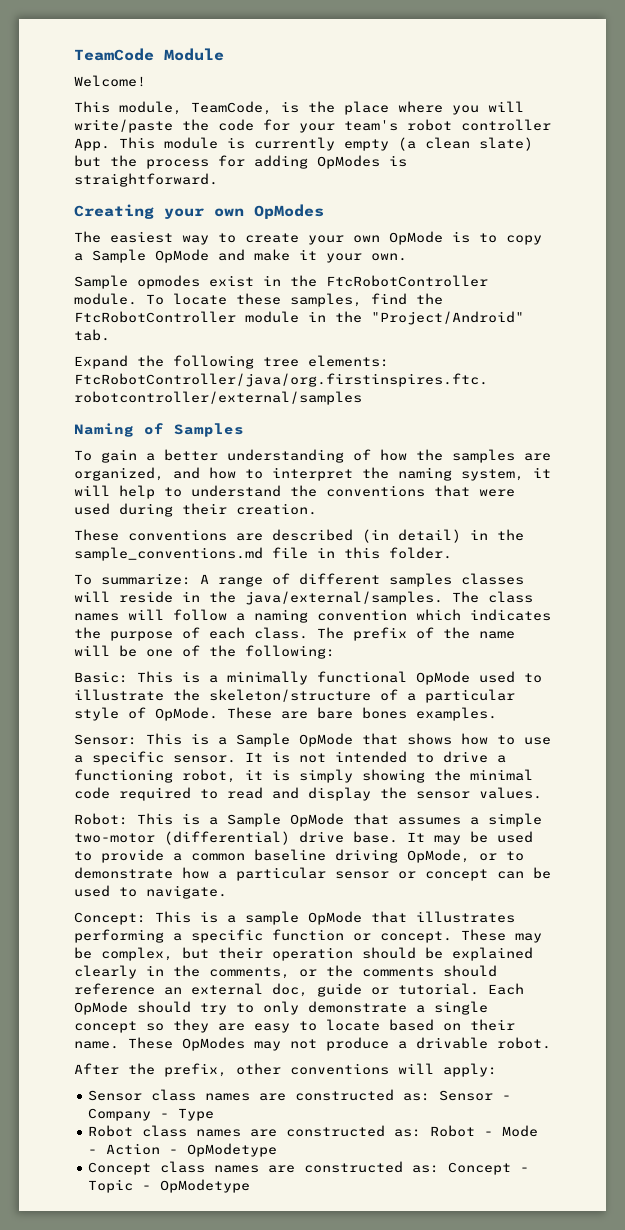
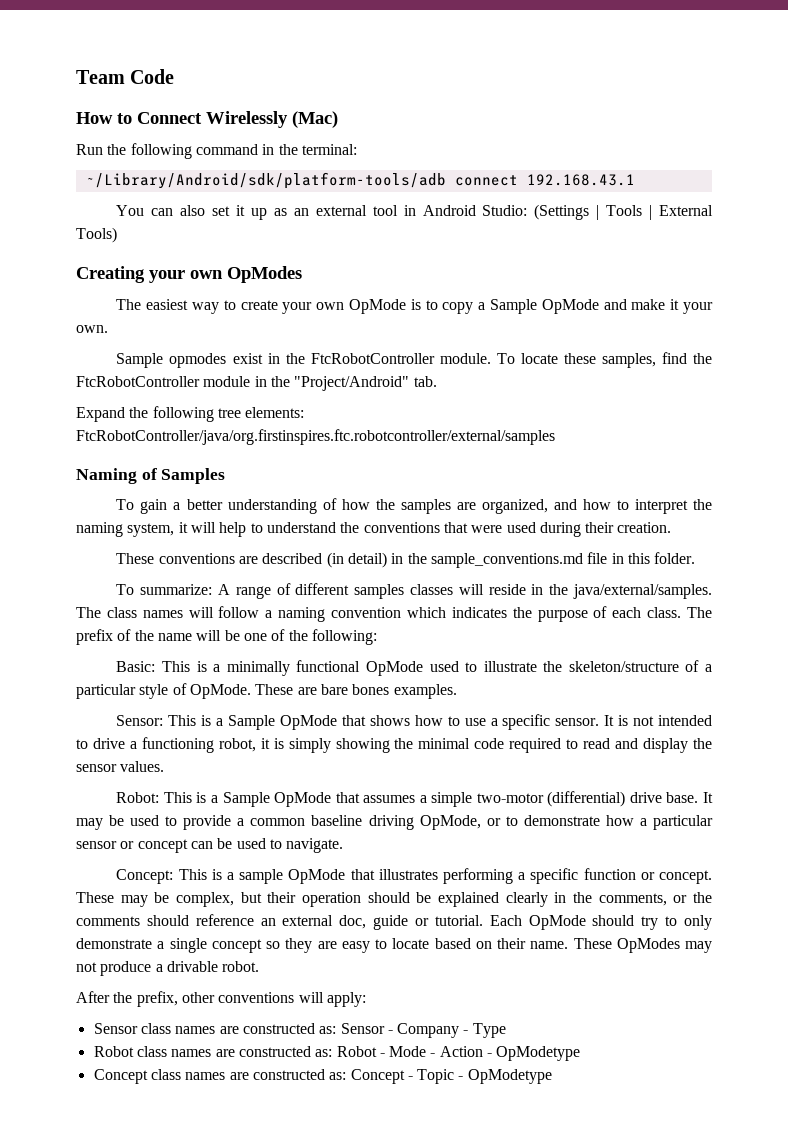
[74,48,224,61] [74,75,146,87] [74,101,524,115] [74,119,551,133] [74,137,533,151] [74,155,407,169] [74,173,218,187] TeamCode Module // Welcome! // This module, TeamCode, is the place where you will write/paste the code for your team's robot controller App. This module is currently empty (a clean slate) but the process for adding OpModes is straightforward. -> [76,69,175,84] [76,111,338,128] [76,143,357,159] [85,172,635,189] [116,204,713,220] [76,227,117,243] Team Code // How to Connect Wirelessly (Mac) // Run the following command in the terminal: // ~/Library/Android/sdk/platform-tools/adb connect 192.168.43.1 // You can also set it up as an external tool in Android Studio: (Settings | Tools | External Tools)

